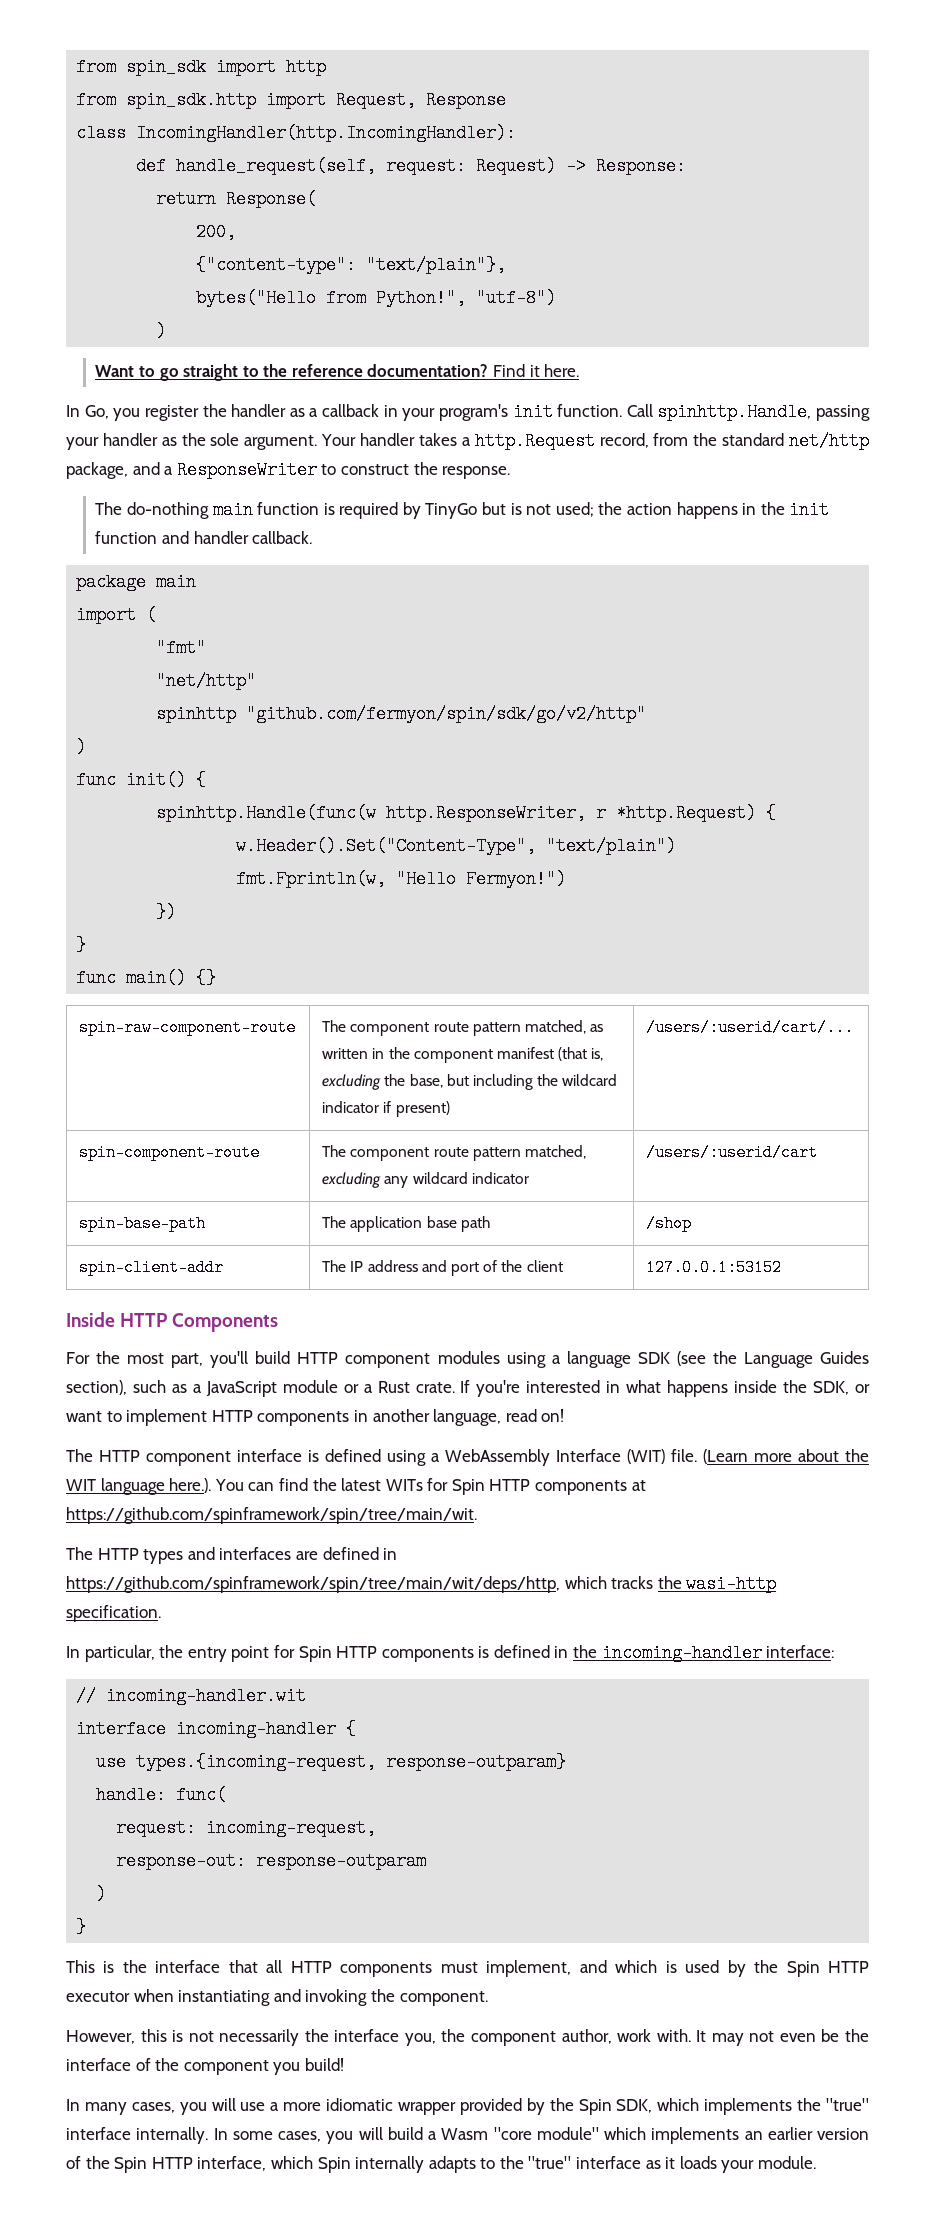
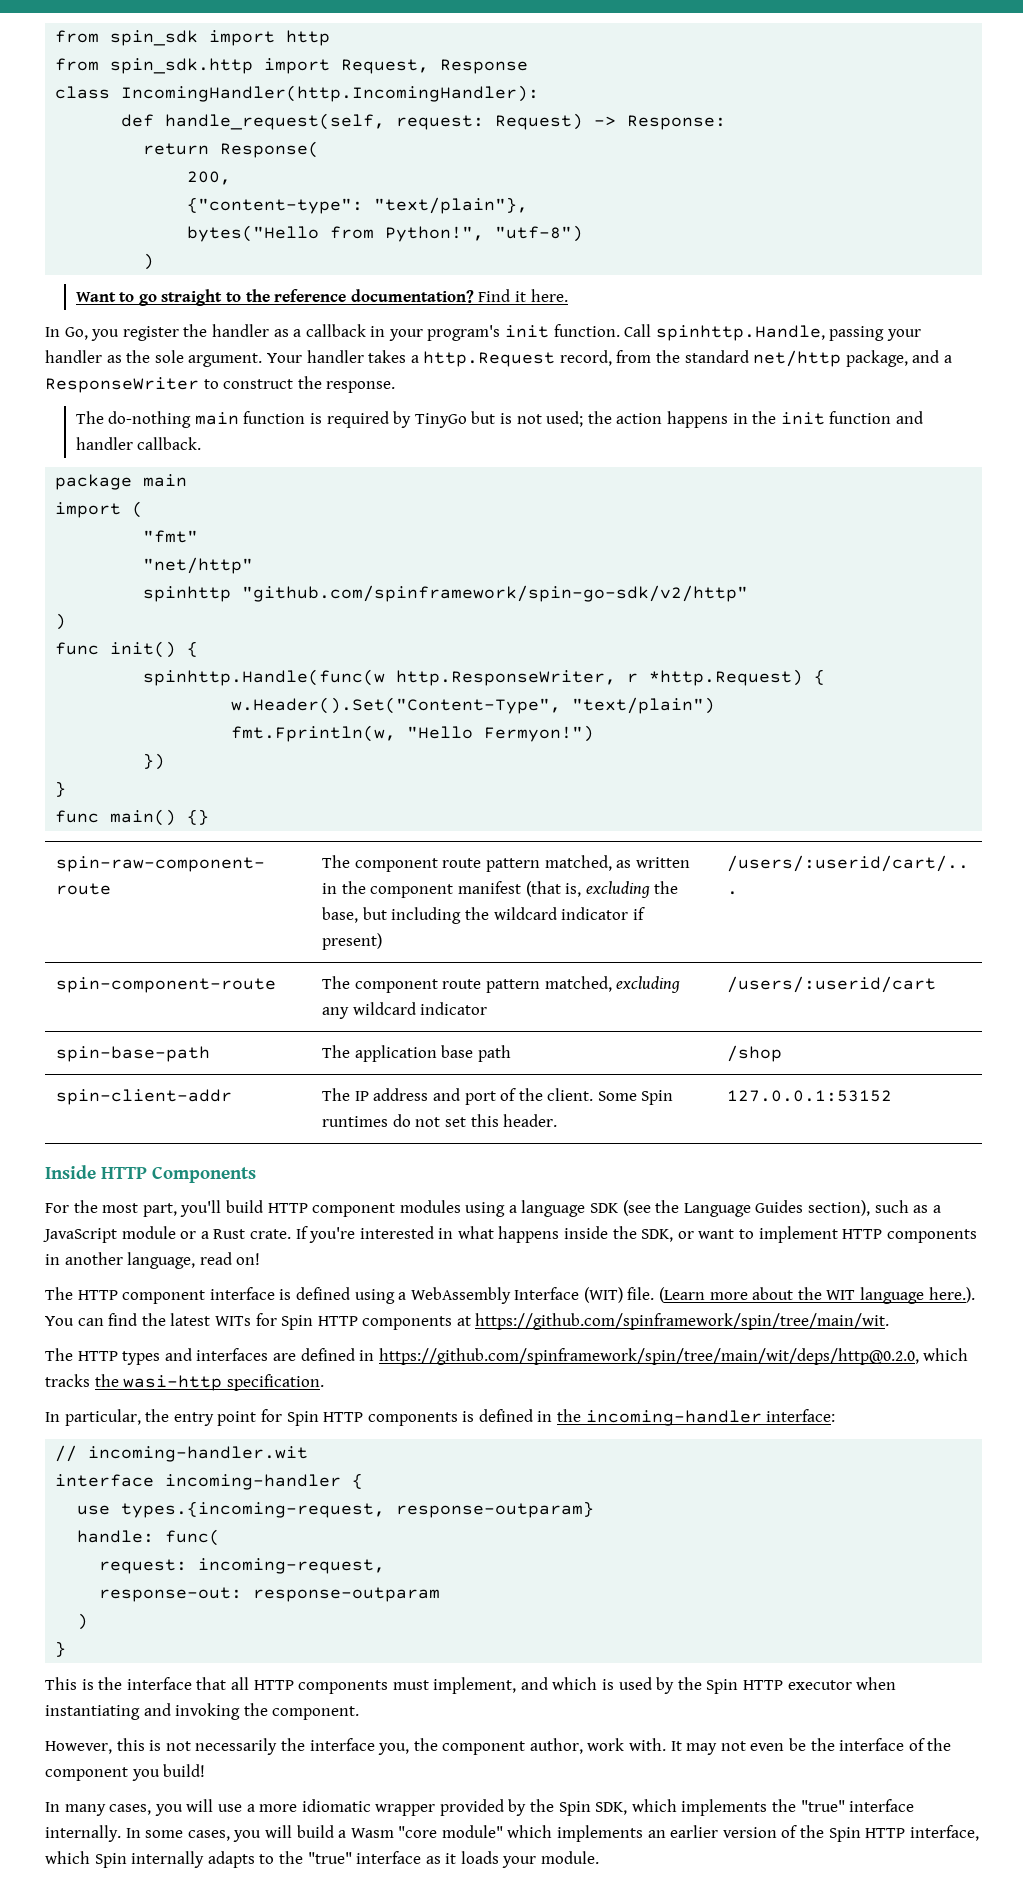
[246,705,647,723] "github.com/fermyon/spin/sdk/go/v2/http" -> [242,585,749,602] "github.com/spinframework/spin-go-sdk/v2/http"
[526,1260,563,1272] client -> [547,1088,674,1105] [322,1114,558,1127] client. Some Spin runtimes do not set this header.
[66,1576,560,1593] https://github.com/spinframework/spin/tree/main/wit/deps/http, -> [378,1348,919,1365] https://github.com/spinframework/spin/tree/main/wit/deps/http@0.2.0,

